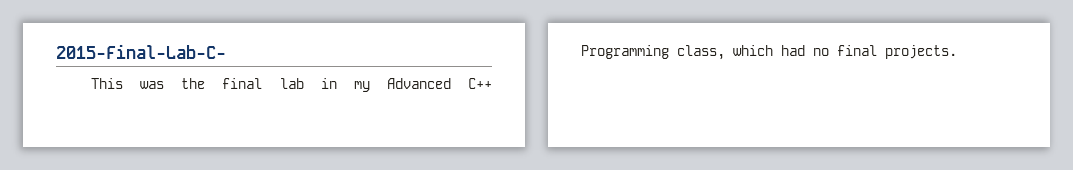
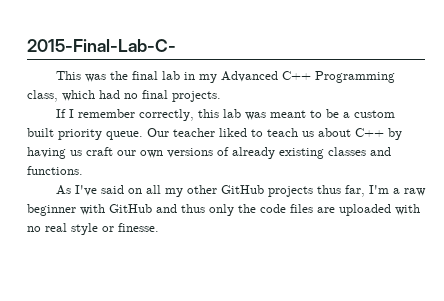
(957, 52) none -> [55,109,395,121] [27,128,402,140] [27,147,391,159] [27,166,83,175] [55,185,426,197] [27,204,420,216] [27,223,159,235] // If I remember correctly, this lab was meant to be a custom built priority queue. Our teacher liked to teach us about C++ by having us craft our own versions of already existing classes and functions. // As I've said on all my other GitHub projects thus far, I'm a raw beginner with GitHub and thus only the code files are uploaded with no real style or finesse.

